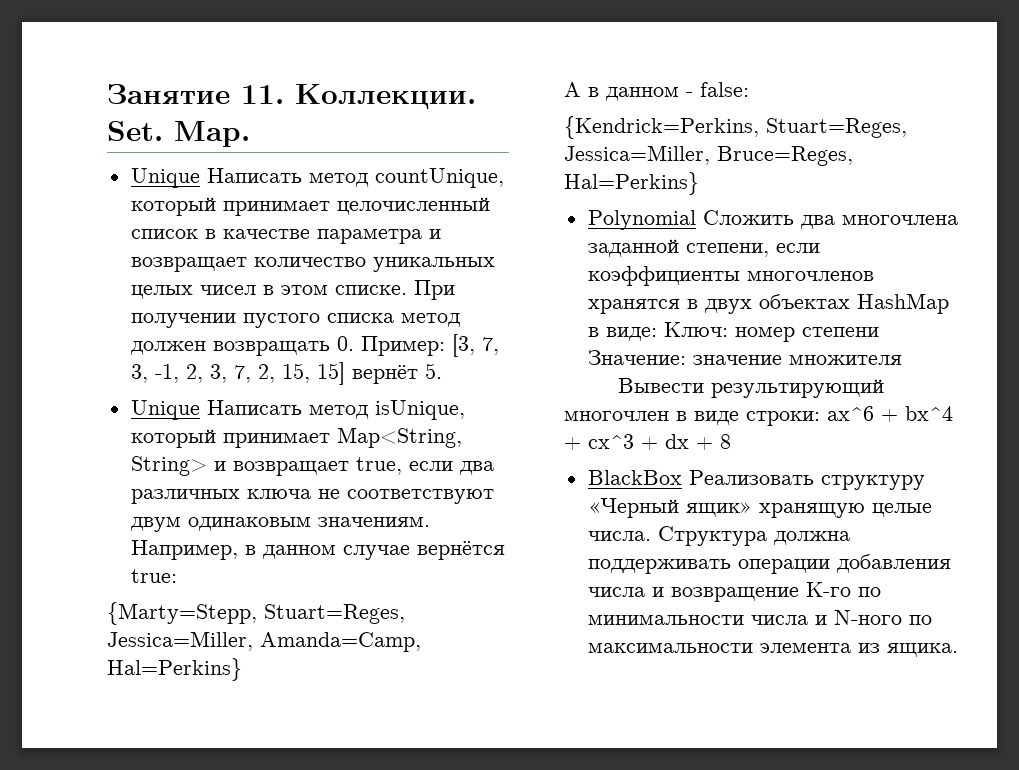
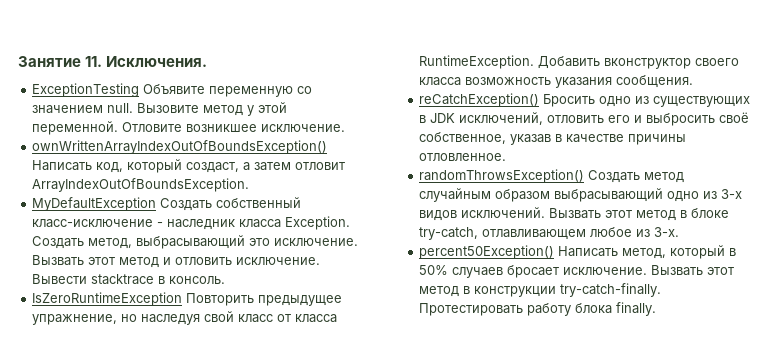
[295,84,476,109] [107,121,250,147] [130,168,504,188] [130,197,490,216] [130,229,441,244] [130,257,495,272] [130,280,455,300] [130,313,461,328] [130,334,499,357] [130,362,442,385] [130,400,465,420] [130,427,462,448] [130,456,494,476] [130,489,494,504] [130,517,430,532] [130,540,505,560] [130,569,177,583] [107,602,405,625] [107,631,421,652] [107,658,242,681] [564,82,749,101] [564,116,907,139] [564,145,853,166] [564,172,699,195] [587,210,958,230] [587,239,820,257] [587,266,874,286] [587,293,949,314] [587,322,879,342] [587,350,902,365] [618,378,885,398] [564,406,953,426] [564,434,731,450] [587,470,925,490] [587,498,932,518] [587,526,850,546] [587,554,951,574] [587,582,881,602] [587,610,932,625] [587,643,958,657] Коллекции. Set. Map. // Unique Написать метод countUnique, который принимает целочисленный список в качестве параметра и возвращает количество уникальных целых чисел в этом списке. При получении пустого списка метод должен возвращать 0. Пример: [3, 7, 3, -1, 2, 3, 7, 2, 15, 15] вернёт 5. // Unique Написать метод isUnique, который принимает Map<String, String> и возвращает true, если два различных ключа не соответствуют двум одинаковым значениям. Например, в данном случае вернётся true: // {Marty=Stepp, Stuart=Reges, Jessica=Miller, Amanda=Camp, Hal=Perkins} // А в данном - false: // {Kendrick=Perkins, Stuart=Reges, Jessica=Miller, Bruce=Reges, Hal=Perkins} // Polynomial Сложить два многочлена заданной степени, если коэффициенты многочленов хранятся в двух объектах HashMap в виде: Ключ: номер степени Значение: значение множителя // Вывести результирующий многочлен в виде строки: ax^6 + bx^4 + cx^3 + dx + 8 // BlackBox Реализовать структуру «Черный ящик» хранящую целые числа. Структура должна поддерживать операции добавления числа и возвращение К-го по минимальности числа и N-ного по максимальности элемента из ящика. -> [106,56,208,67] [32,83,313,97] [32,102,288,116] [32,121,346,135] [32,140,328,154] [32,159,346,173] [32,178,250,192] [32,197,302,211] [32,216,351,230] [32,235,359,249] [32,255,321,268] [32,274,226,285] [32,292,343,306] [32,311,338,325] [419,55,740,69] [419,75,694,88] [419,93,751,107] [419,112,750,126] [419,132,687,145] [419,153,507,161] [419,169,685,183] [419,188,743,202] [419,207,730,221] [419,227,680,240] [419,245,737,259] [419,265,735,278] [419,283,662,297] [419,302,657,316] Исключения. // ExceptionTesting Объявите переменную со значением null. Вызовите метод у этой переменной. Отловите возникшее исключение. // ownWrittenArrayIndexOutOfBoundsException() Написать код, который создаст, а затем отловит ArrayIndexOutOfBoundsException. // MyDefaultException Создать собственный класс-исключение - наследник класса Exception. Создать метод, выбрасывающий это исключение. Вызвать этот метод и отловить исключение. Вывести stacktrace в консоль. // IsZeroRuntimeException Повторить предыдущее упражнение, но наследуя свой класс от класса RuntimeException. Добавить вконструктор своего класса возможность указания сообщения. // reCatchException() Бросить одно из существующих в JDK исключений, отловить его и выбросить своё собственное, указав в качестве причины отловленное. // randomThrowsException() Создать метод случайным образом выбрасывающий одно из 3-х видов исключений. Вызвать этот метод в блоке try-catch, отлавливающем любое из 3-х. // percent50Exception() Написать метод, который в 50% случаев бросает исключение. Вызвать этот метод в конструкции try-catch-finally. Протестировать работу блока finally.

